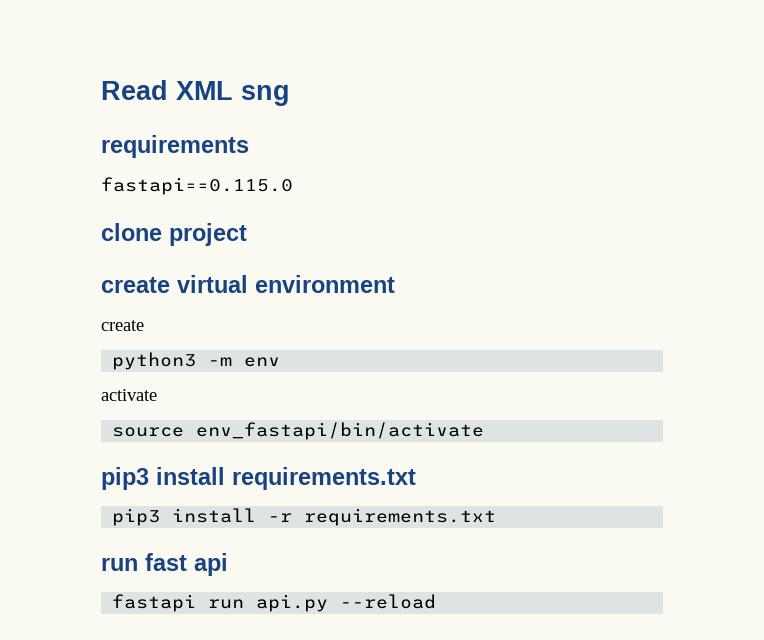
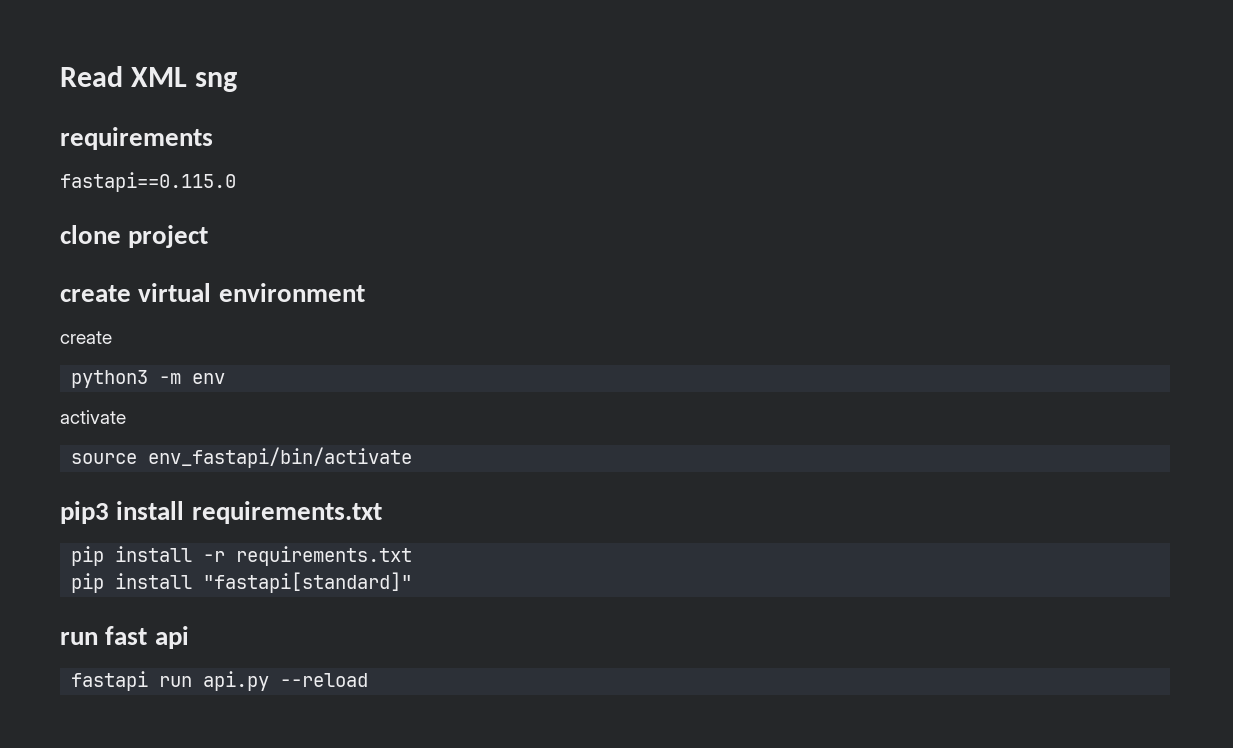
[112,508,161,526] pip3 -> [71,546,105,566] pip
(497, 517) none -> [71,572,413,593] // pip install "fastapi[standard]"

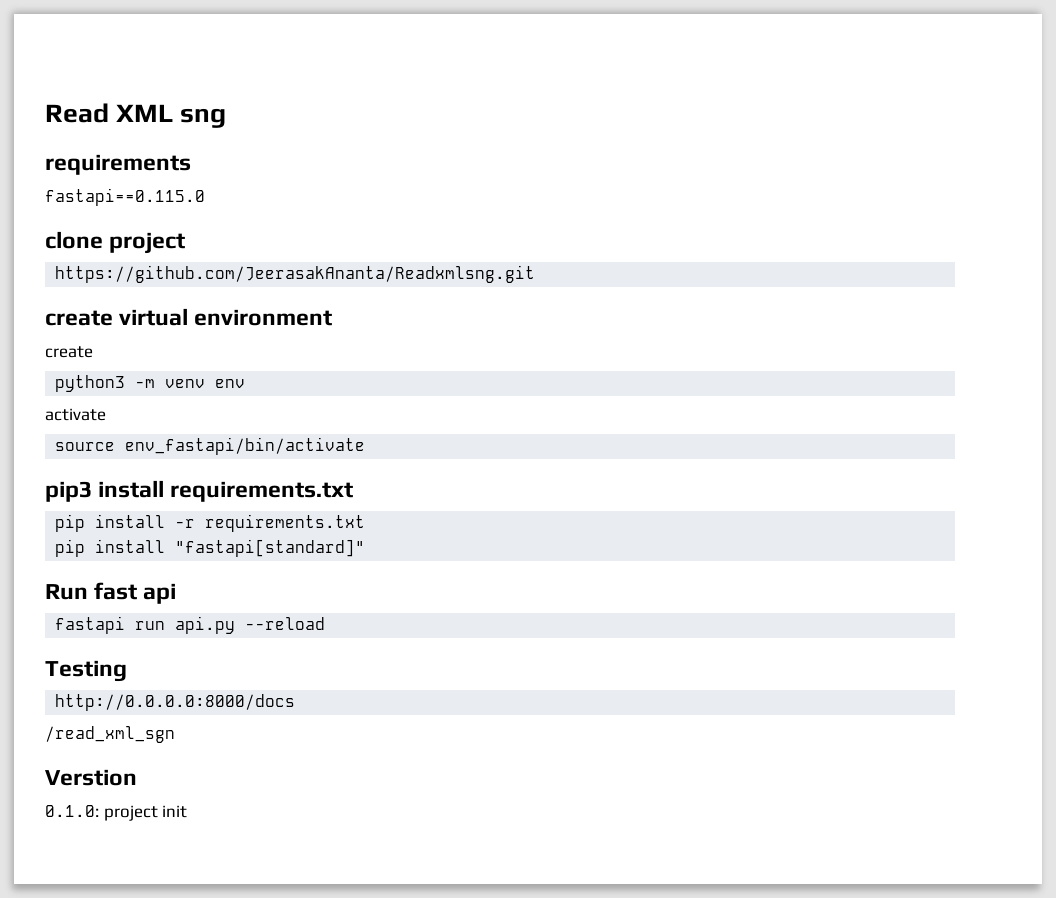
(209, 236) none -> [55,265,536,283] // https://github.com/JeerasakAnanta/Readxmlsng.git
(182, 378) none -> [165,379,206,388] venv
[60,632,98,645] run -> [45,584,88,600] Run
(369, 680) none -> [45,660,127,682] [55,694,296,711] [45,726,175,743] [45,769,137,786] [45,805,188,821] // Testing // http://0.0.0.0:8000/docs // /read_xml_sgn // Verstion // 0.1.0: project init

